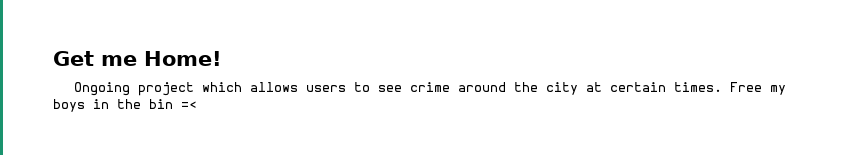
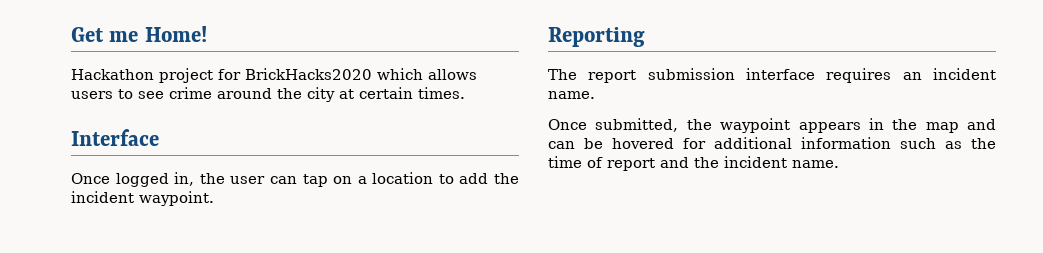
[73,82,194,96] Ongoing project -> [71,68,372,83] Hackathon project for BrickHacks2020
[729,82,786,95] [53,99,197,112] Free my boys in the bin =< -> [71,129,159,146] [71,172,519,187] [71,191,214,206] [548,27,645,47] [548,68,996,83] [548,91,595,99] [548,118,996,133] [548,137,996,149] [548,156,839,171] // Interface // Once logged in, the user can tap on a location to add the incident waypoint. // Reporting // The report submission interface requires an incident name. // Once submitted, the waypoint appears in the map and can be hovered for additional information such as the time of report and the incident name.

